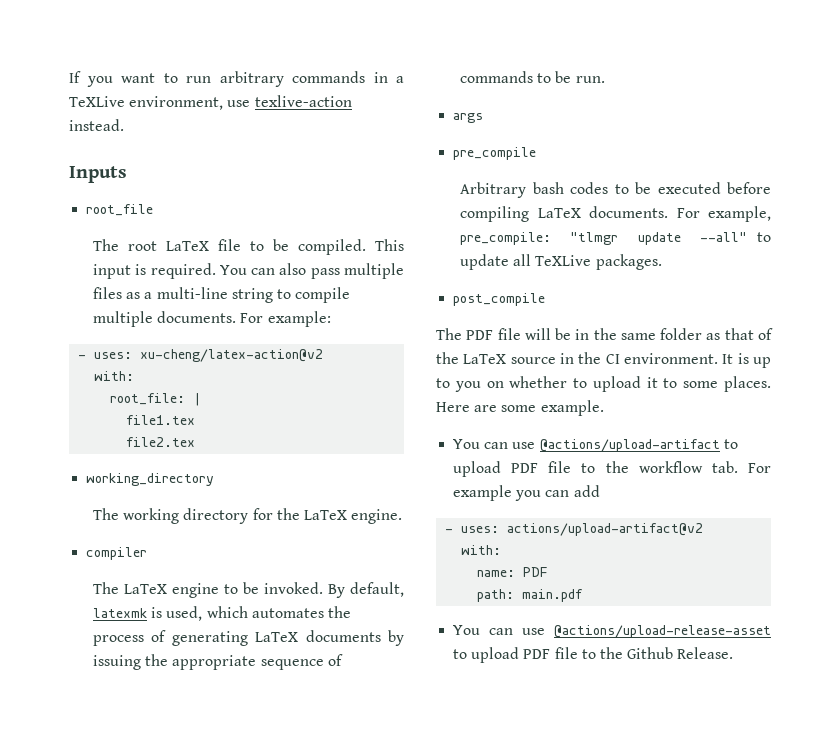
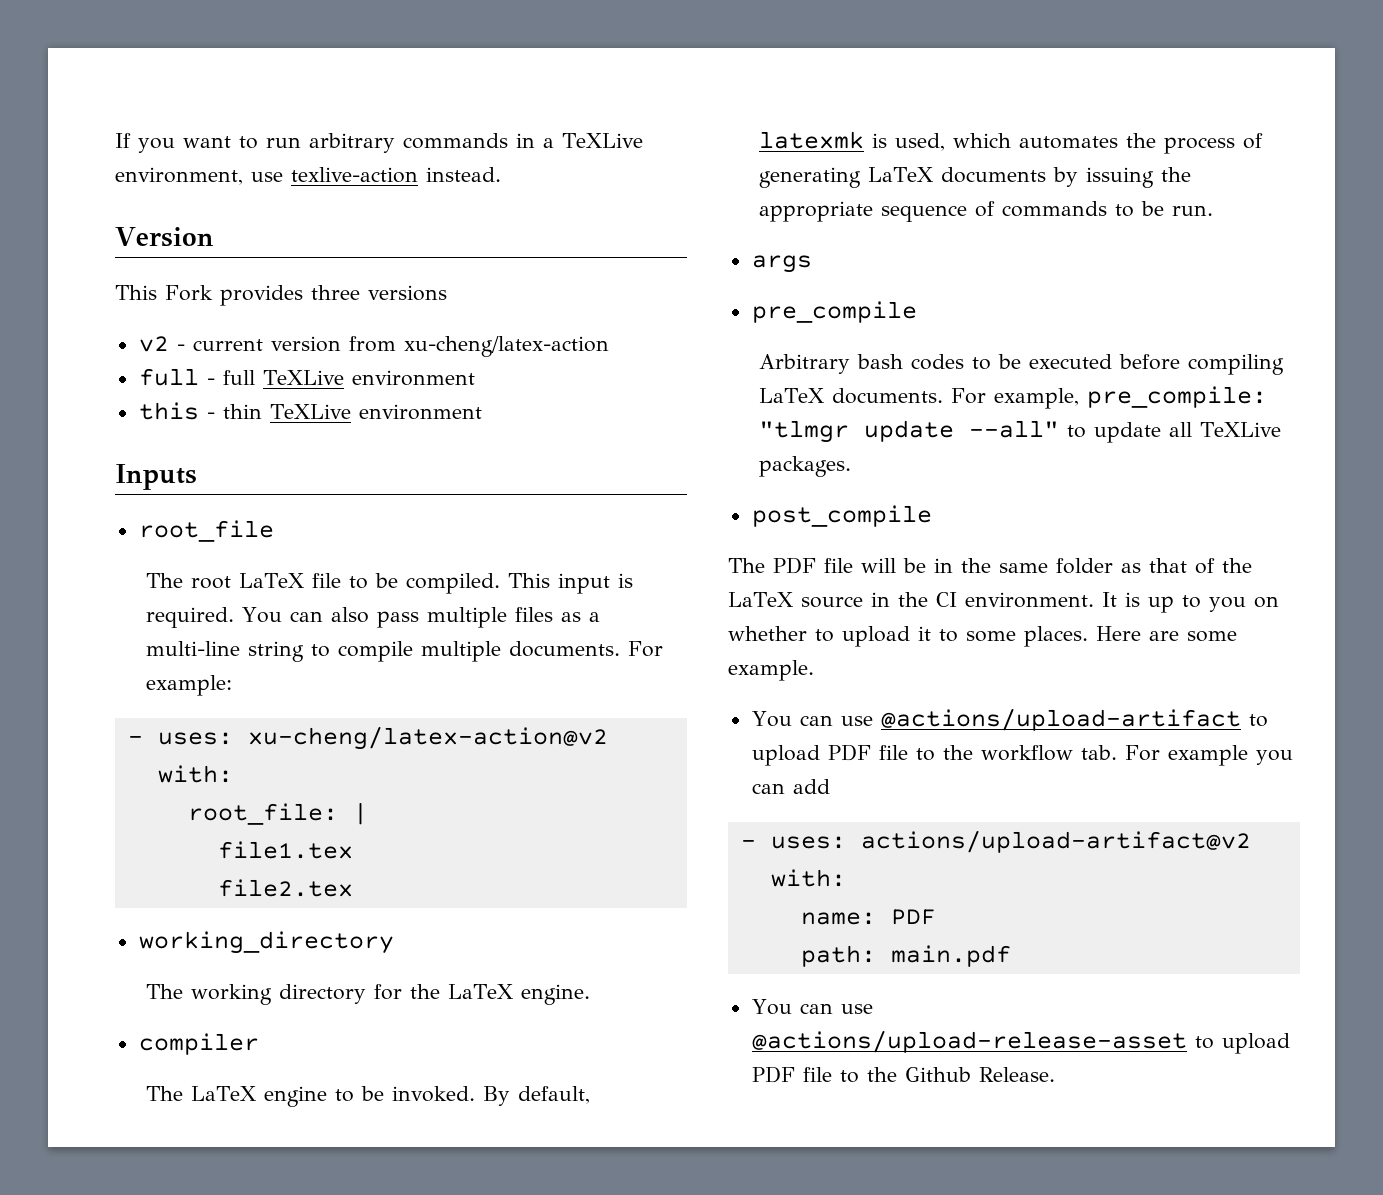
(124, 125) none -> [115,227,214,247] [115,285,447,306] [138,336,609,357] [138,368,475,386] [138,402,482,420] // Version // This Fork provides three versions // v2 - current version from xu-cheng/latex-action // full - full TeXLive environment // this - thin TeXLive environment

